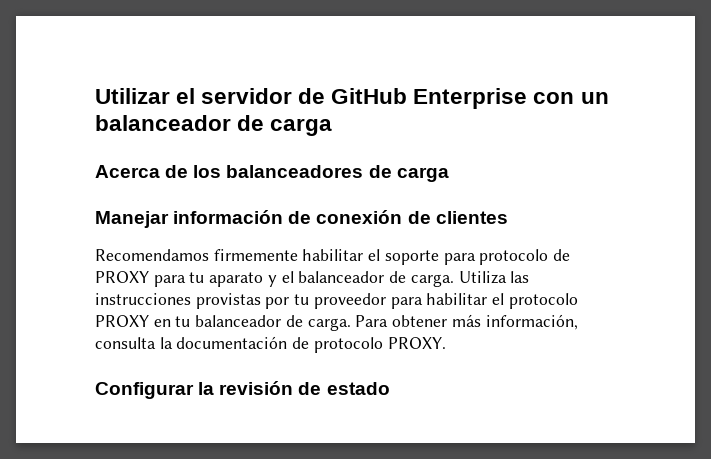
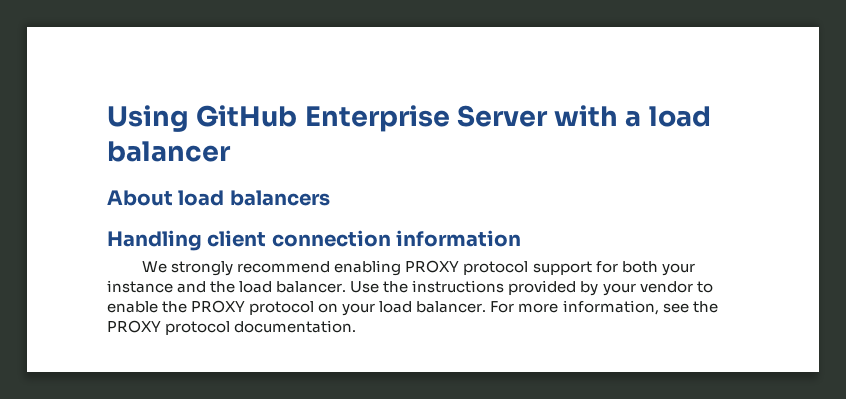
[95,88,609,109] [95,115,333,136] [95,165,449,182] [95,210,508,228] [95,249,571,265] [95,271,530,287] [95,293,578,309] [95,314,578,331] [95,336,446,353] [95,381,390,399] Utilizar el servidor de GitHub Enterprise con un balanceador de carga // Acerca de los balanceadores de carga // Manejar información de conexión de clientes // Recomendamos firmemente habilitar el soporte para protocolo de PROXY para tu aparato y el balanceador de carga. Utiliza las instrucciones provistas por tu proveedor para habilitar el protocolo PROXY en tu balanceador de carga. Para obtener más información, consulta la documentación de protocolo PROXY. // Configurar la revisión de estado -> [107,105,711,132] [107,141,231,162] [107,190,330,206] [107,230,522,251] [142,260,695,276] [107,280,713,296] [107,300,718,316] [107,320,357,335] Using GitHub Enterprise Server with a load balancer // About load balancers // Handling client connection information // We strongly recommend enabling PROXY protocol support for both your instance and the load balancer. Use the instructions provided by your vendor to enable the PROXY protocol on your load balancer. For more information, see the PROXY protocol documentation.

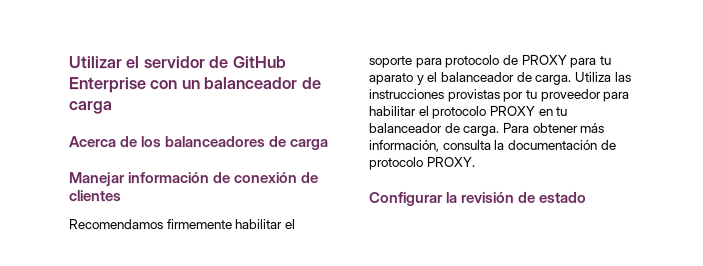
[107,105,711,132] [107,141,231,162] [107,190,330,206] [107,230,522,251] [142,260,695,276] [107,280,713,296] [107,300,718,316] [107,320,357,335] Using GitHub Enterprise Server with a load balancer // About load balancers // Handling client connection information // We strongly recommend enabling PROXY protocol support for both your instance and the load balancer. Use the instructions provided by your vendor to enable the PROXY protocol on your load balancer. For more information, see the PROXY protocol documentation. -> [68,56,286,69] [68,77,321,94] [68,101,112,115] [69,136,330,151] [69,172,320,187] [69,190,122,202] [69,219,296,230] [368,54,611,68] [368,71,631,85] [368,88,630,102] [368,105,568,119] [368,122,605,136] [369,139,617,152] [369,156,476,170] [369,191,588,206] Utilizar el servidor de GitHub Enterprise con un balanceador de carga // Acerca de los balanceadores de carga // Manejar información de conexión de clientes // Recomendamos firmemente habilitar el soporte para protocolo de PROXY para tu aparato y el balanceador de carga. Utiliza las instrucciones provistas por tu proveedor para habilitar el protocolo PROXY en tu balanceador de carga. Para obtener más información, consulta la documentación de protocolo PROXY. // Configurar la revisión de estado

